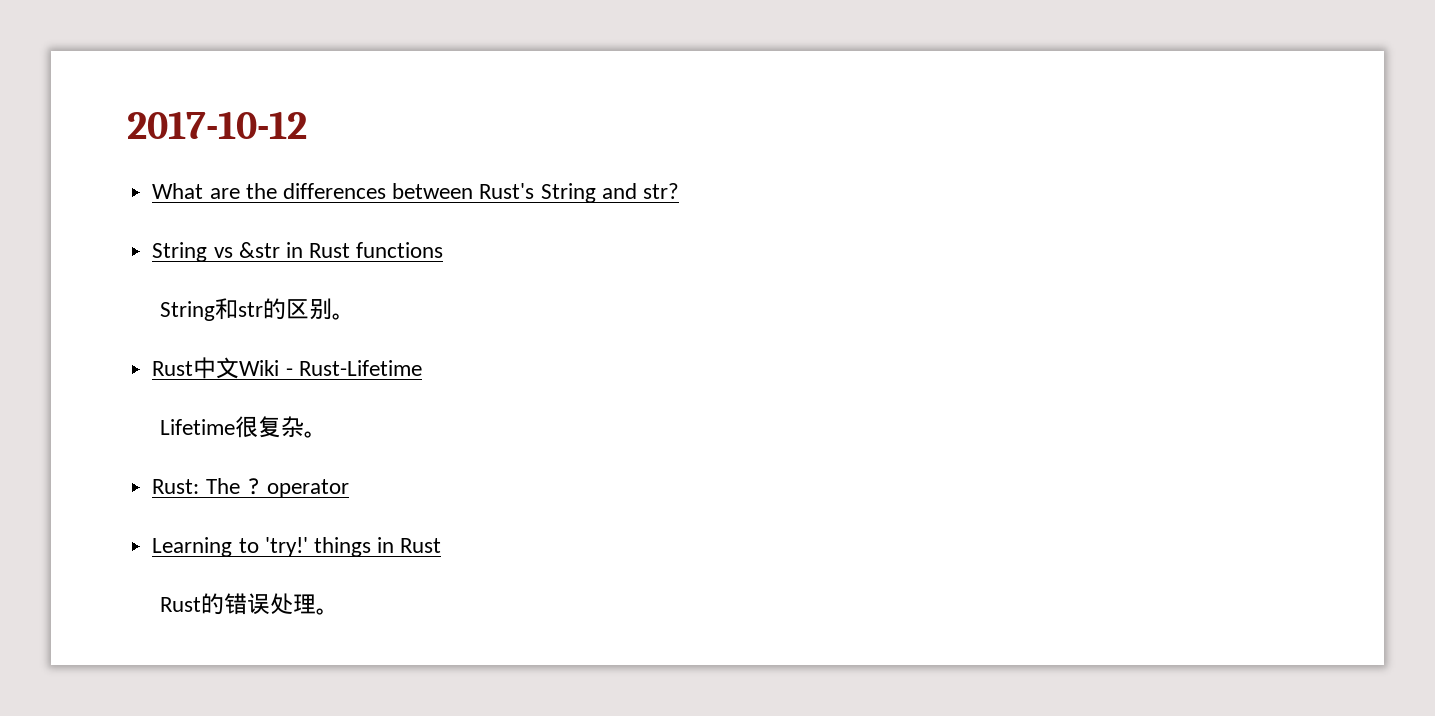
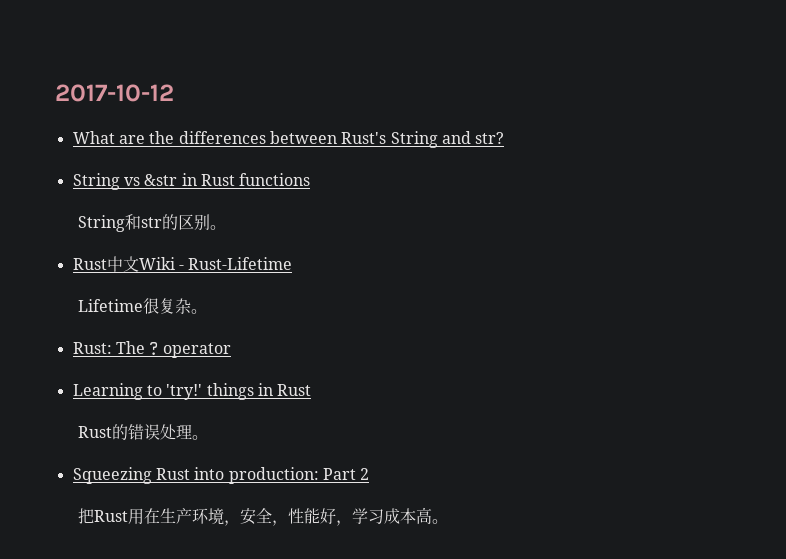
(339, 611) none -> [72,467,370,484] [77,507,448,526] // Squeezing Rust into production: Part 2 // 把Rust用在生产环境，安全，性能好，学习成本高。

